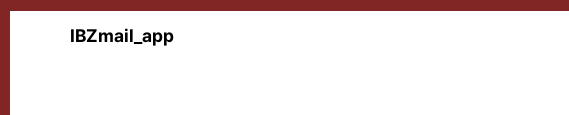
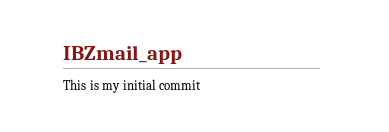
(174, 37) none -> [63,79,202,93] // This is my initial commit

